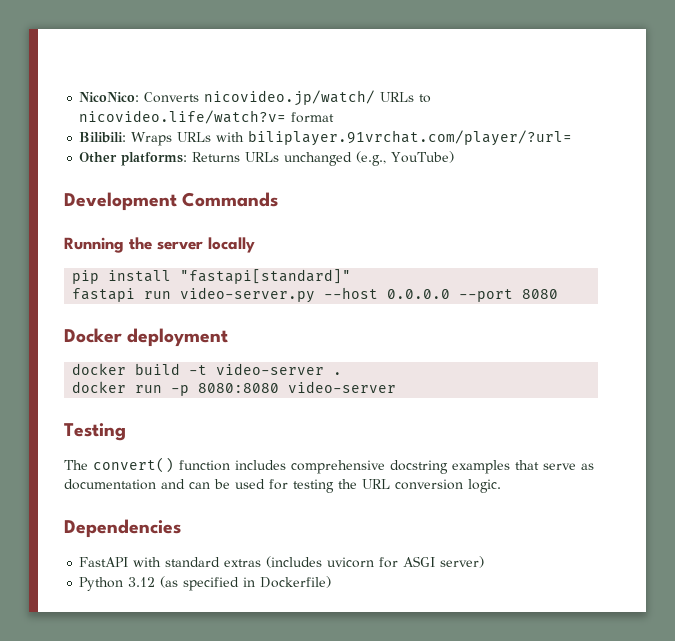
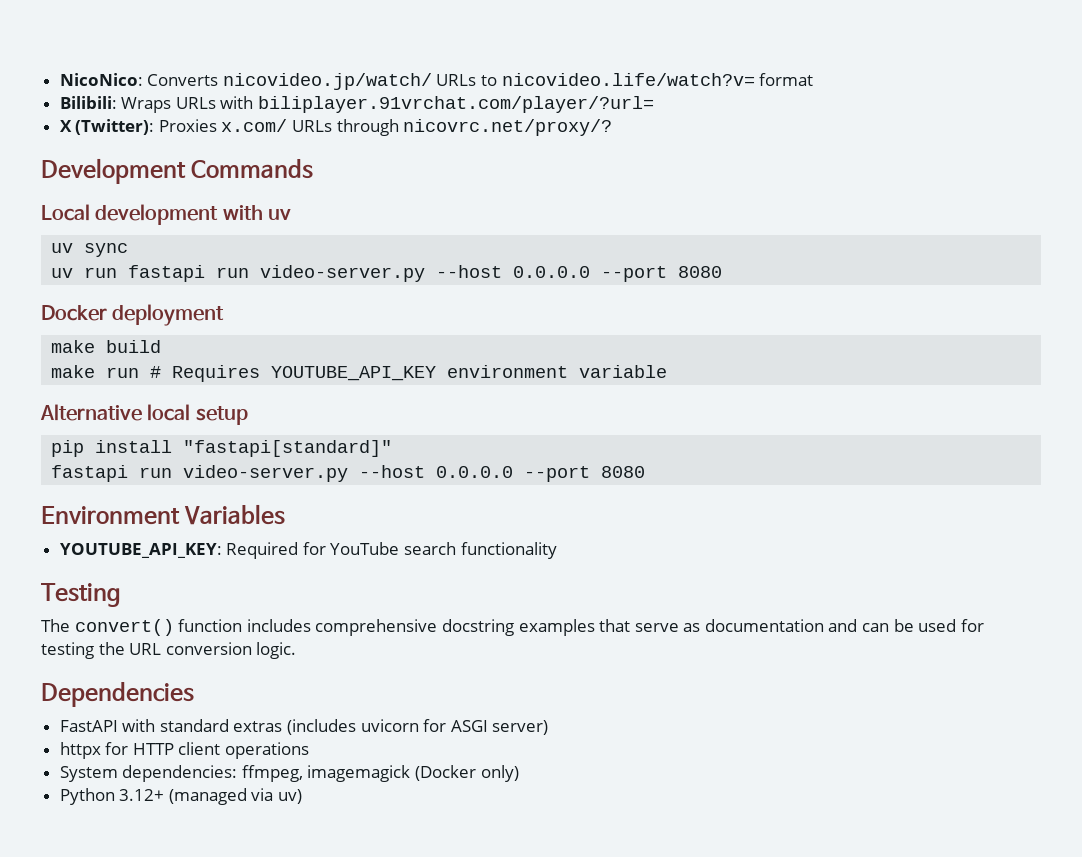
[79,151,455,166] [64,192,279,211] [64,237,255,253] Other platforms: Returns URLs unchanged (e.g., YouTube) // Development Commands // Running the server locally -> [59,119,613,136] [41,158,314,184] [41,204,291,225] [51,243,129,257] [51,265,723,282] [41,304,225,326] [51,340,162,353] [51,365,668,382] [40,404,248,425] X (Twitter): Proxies x.com/ URLs through nicovrc.net/proxy/? // Development Commands // Local development with uv // uv sync // uv run fastapi run video-server.py --host 0.0.0.0 --port 8080 // Docker deployment // make build // make run # Requires YOUTUBE_API_KEY environment variable // Alternative local setup
[64,328,229,347] [72,363,343,375] [72,381,397,396] Docker deployment // docker build -t video-server . // docker run -p 8080:8080 video-server -> [41,504,286,525] [59,542,557,559] Environment Variables // YOUTUBE_API_KEY: Required for YouTube search functionality
[79,576,332,591] Python 3.12 (as specified in Dockerfile) -> [59,742,310,759] [59,765,519,782] [59,788,303,805] httpx for HTTP client operations // System dependencies: ffmpeg, imagemagick (Docker only) // Python 3.12+ (managed via uv)

